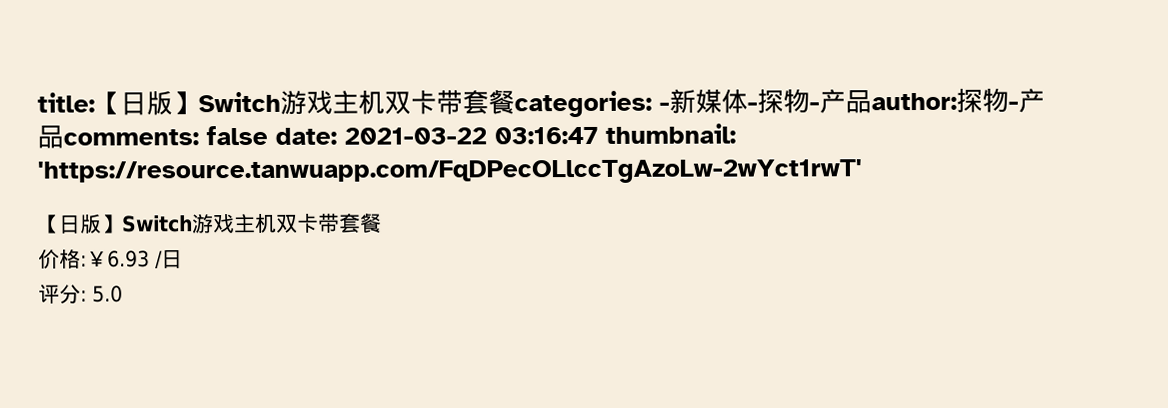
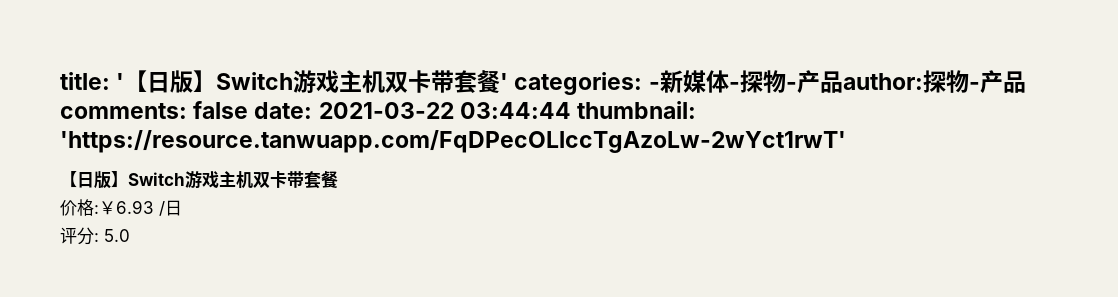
[94,89,515,116] 【日版】Switch游戏主机双卡带套餐 -> [116,70,509,93] '【日版】Switch游戏主机双卡带套餐'
[494,126,598,145] 03:16:47 -> [459,102,571,119] 03:44:44

